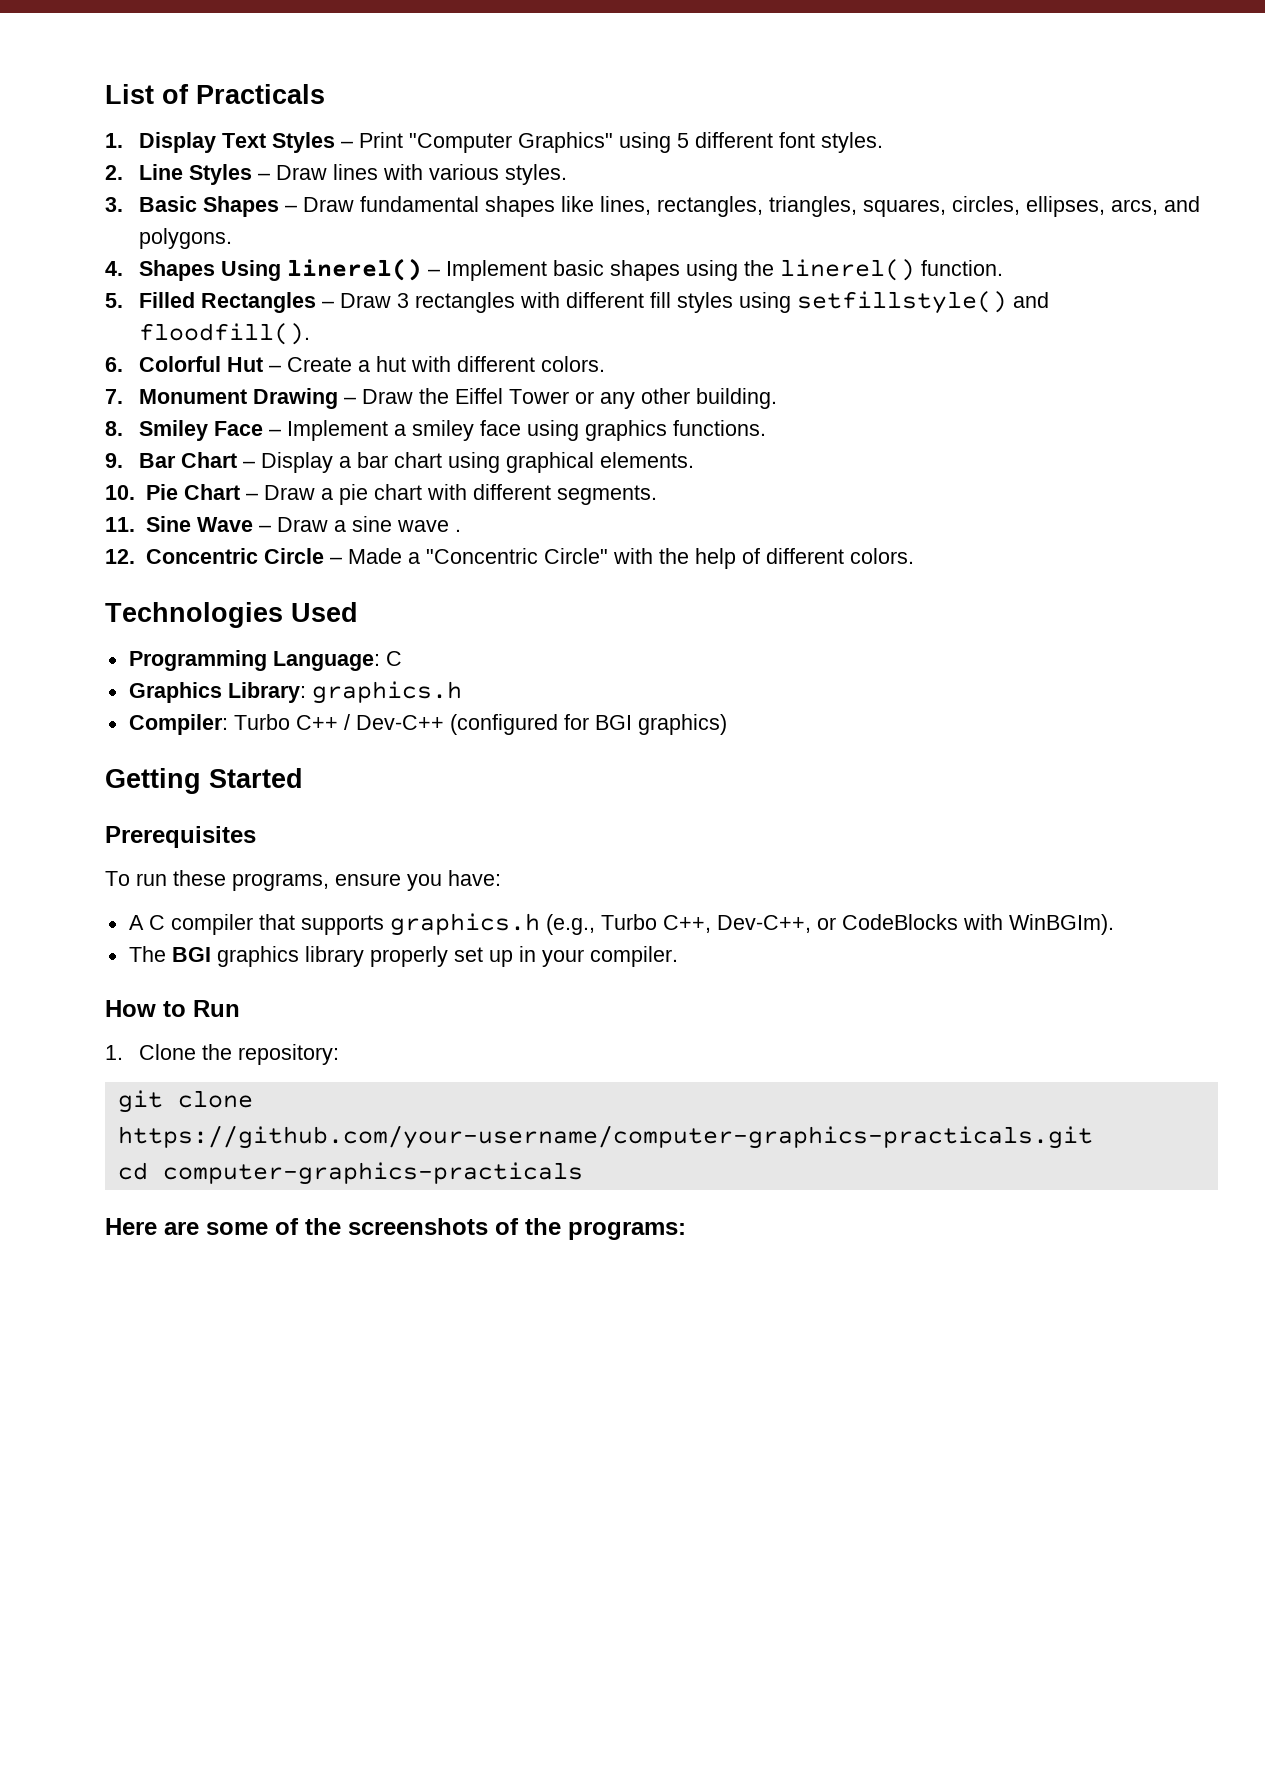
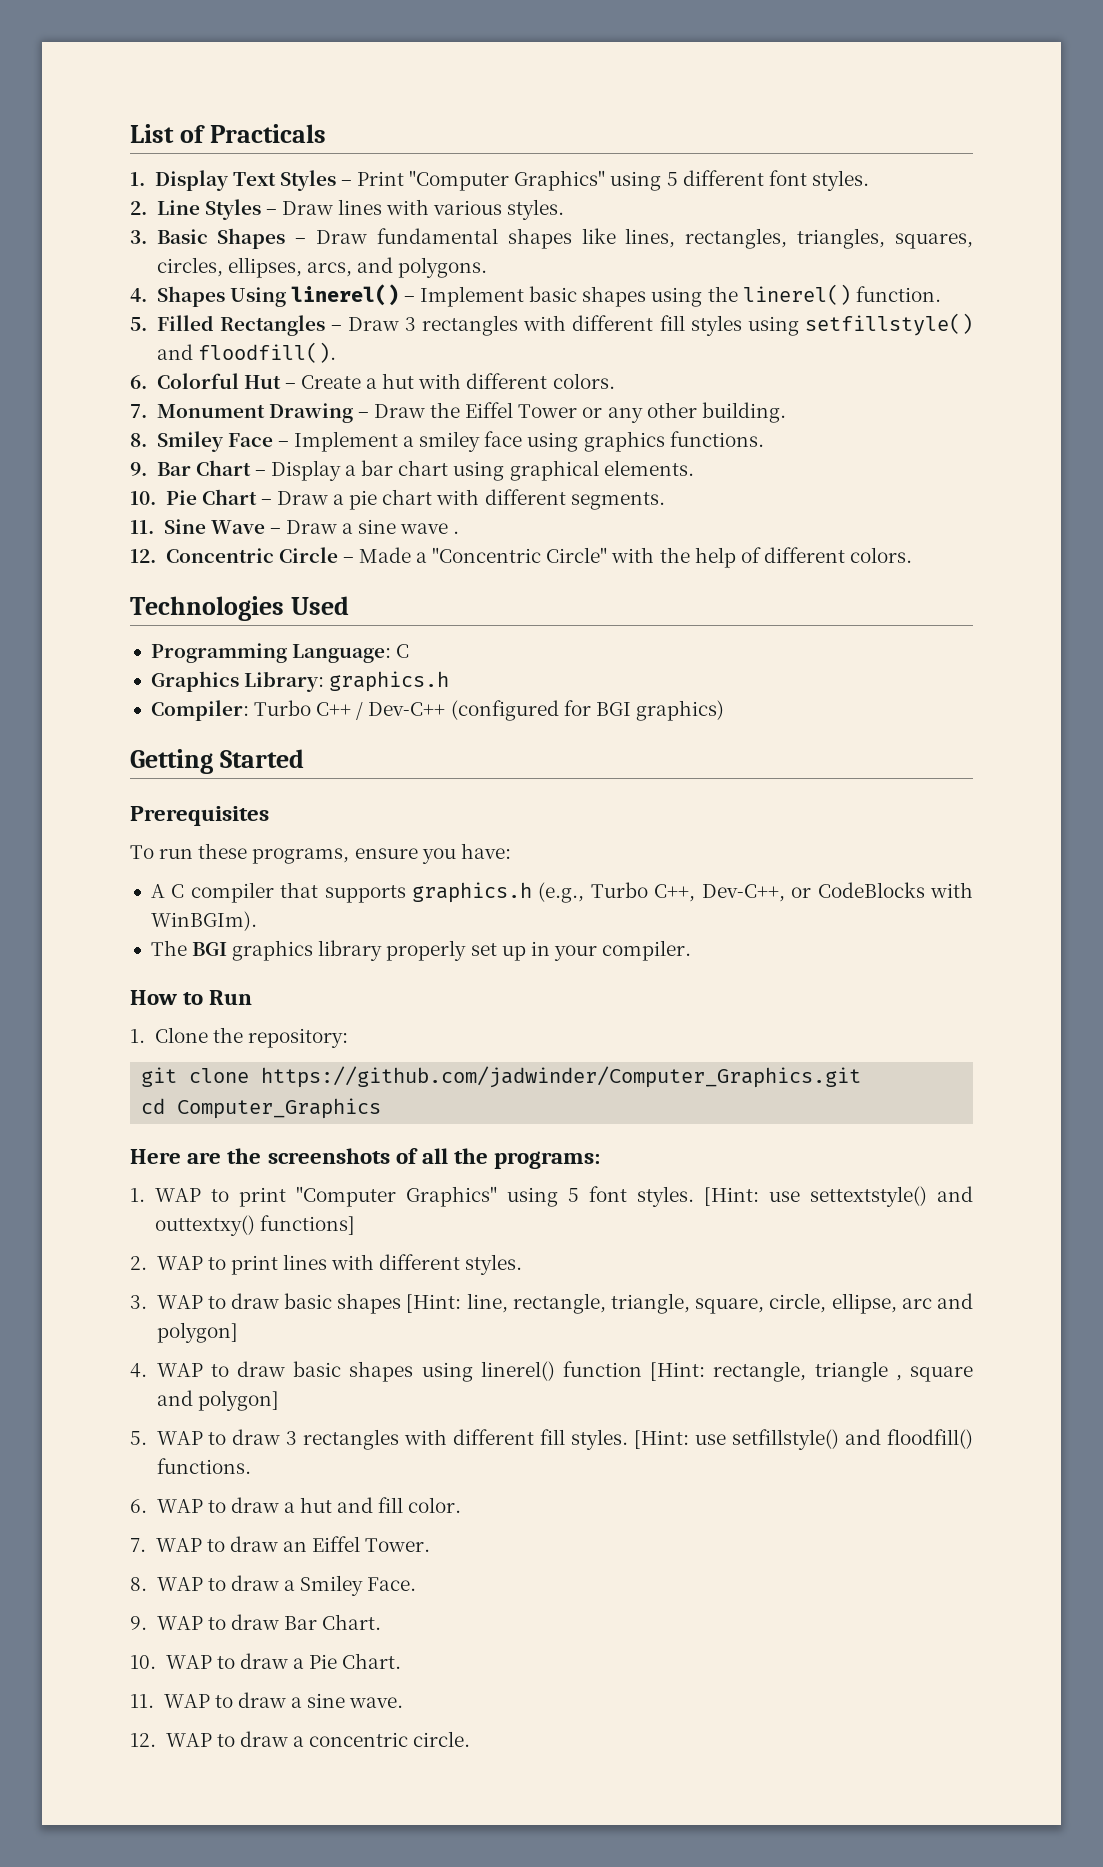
[117,1125,1093,1149] https://github.com/your-username/computer-graphics-practicals.git -> [261,1066,862,1088] https://github.com/jadwinder/Computer_Graphics.git
[162,1162,583,1185] computer-graphics-practicals -> [177,1098,382,1119] Computer_Graphics
[206,1218,299,1235] some of -> (222, 1158) none
(519, 1226) none -> [422,1148,449,1164] all
(686, 1231) none -> [130,1186,973,1207] [154,1215,355,1236] [130,1254,523,1275] [130,1293,974,1314] [156,1322,238,1343] [130,1361,974,1382] [156,1390,279,1411] [130,1429,973,1450] [156,1458,251,1474] [130,1497,462,1513] [130,1536,431,1552] [130,1575,417,1596] [130,1614,382,1630] [130,1653,402,1669] [130,1692,404,1708] [130,1731,471,1747] // 1. WAP to print "Computer Graphics" using 5 font styles. [Hint: use settextstyle() and outtextxy() functions] // 2. WAP to print lines with different styles. // 3. WAP to draw basic shapes [Hint: line, rectangle, triangle, square, circle, ellipse, arc and polygon] // 4. WAP to draw basic shapes using linerel() function [Hint: rectangle, triangle , square and polygon] // 5. WAP to draw 3 rectangles with different fill styles. [Hint: use setfillstyle() and floodfill() functions. // 6. WAP to draw a hut and fill color. // 7. WAP to draw an Eiffel Tower. // 8. WAP to draw a Smiley Face. // 9. WAP to draw Bar Chart. // 10. WAP to draw a Pie Chart. // 11. WAP to draw a sine wave. // 12. WAP to draw a concentric circle.

